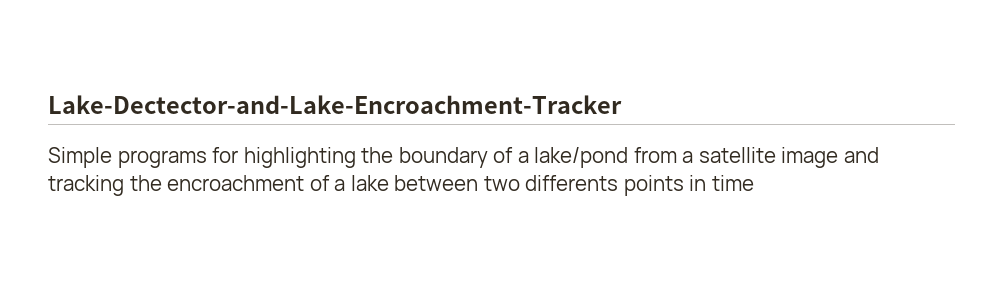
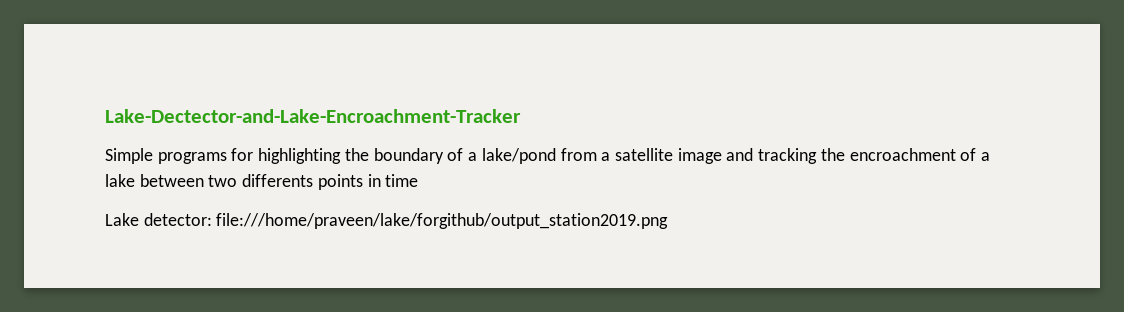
(754, 183) none -> [105,213,669,229] // Lake detector: file:///home/praveen/lake/forgithub/output_station2019.png

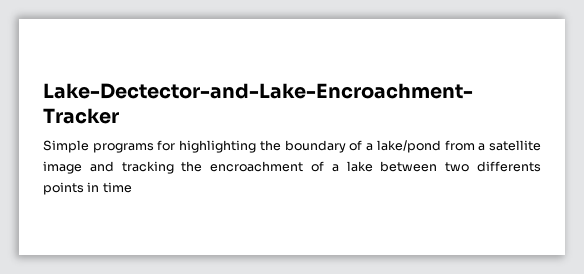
[105,213,669,229] // Lake detector: file:///home/praveen/lake/forgithub/output_station2019.png -> (132, 187) none

